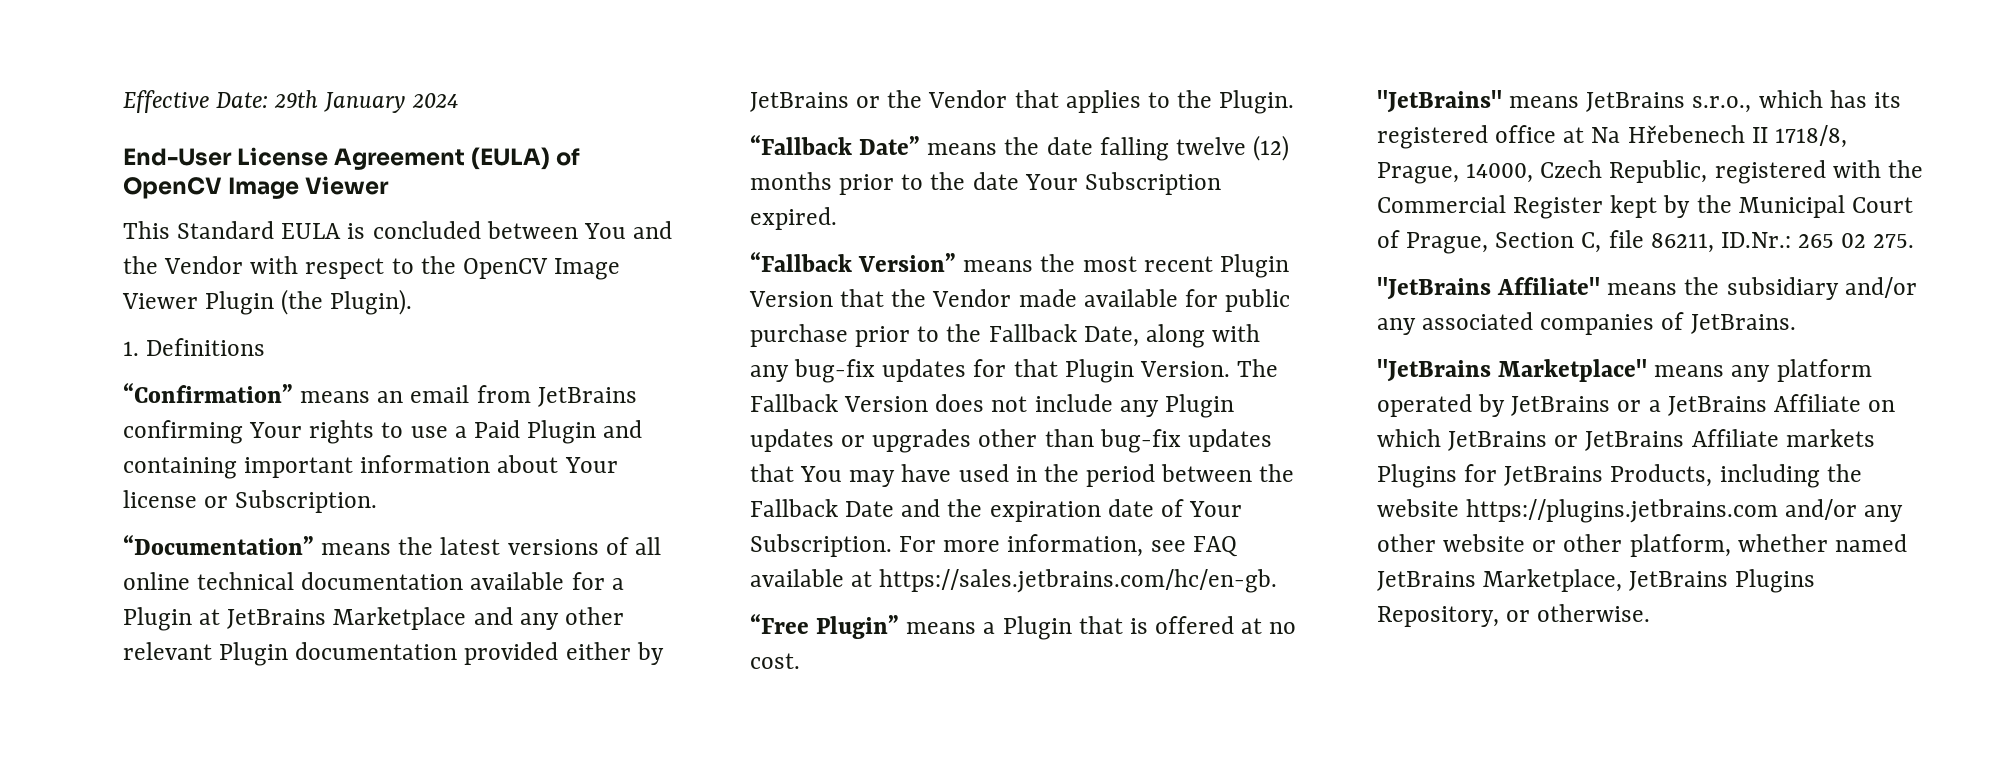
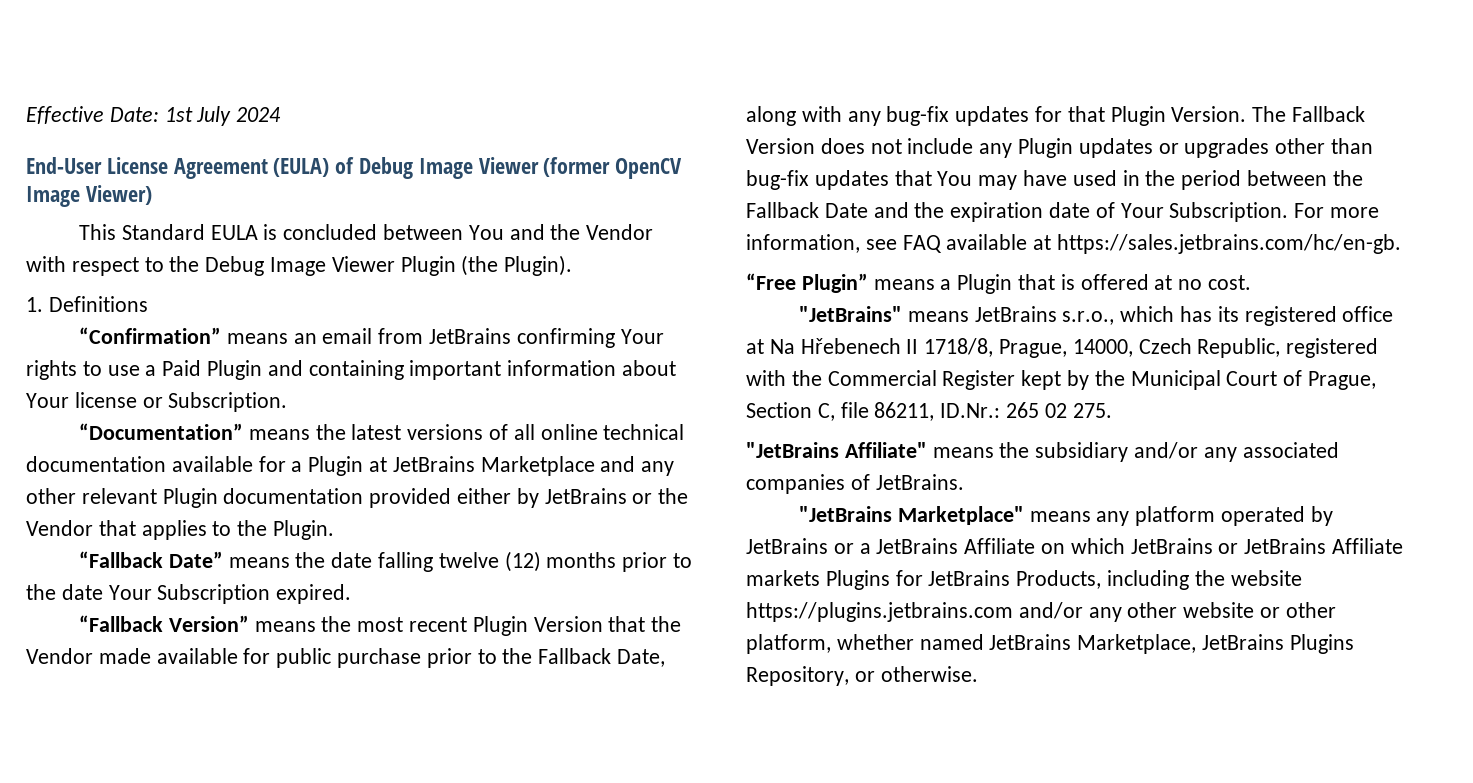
[274,90,406,113] 29th January -> [164,106,232,126] 1st July
[123,176,390,199] OpenCV Image Viewer -> [359,157,683,179] [26,185,152,207] Debug Image Viewer (former OpenCV Image Viewer)
[462,258,548,279] OpenCV -> [205,256,265,276] Debug

